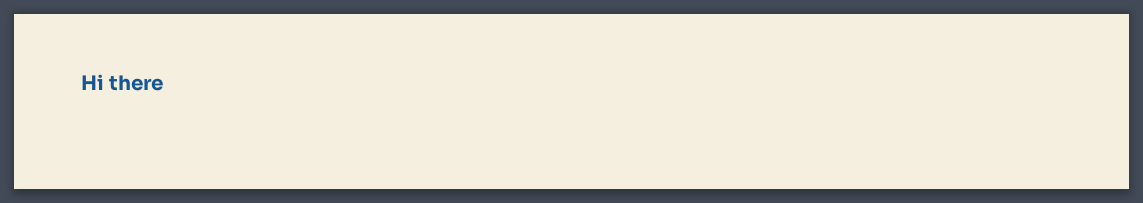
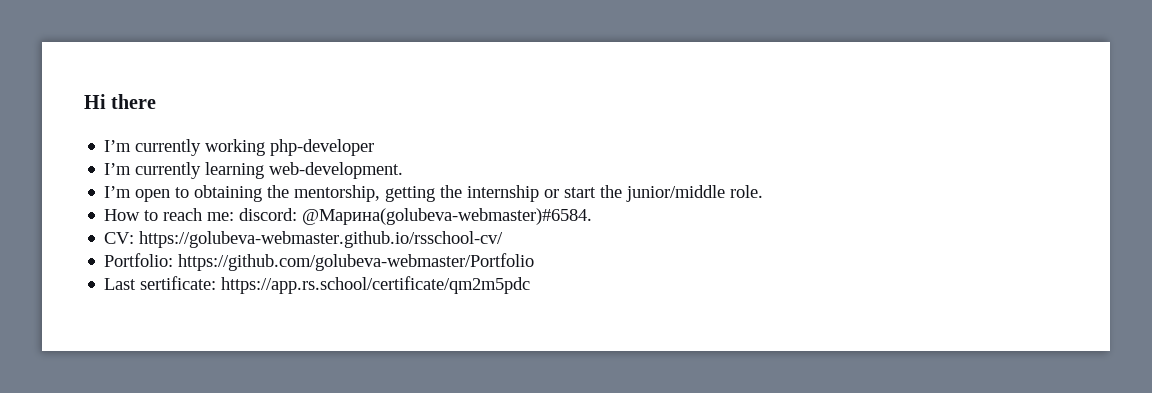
(164, 83) none -> [104,139,375,156] [104,162,404,179] [104,185,764,202] [104,208,593,225] [104,231,504,248] [104,253,535,271] [104,276,531,294] // I’m currently working php-developer // I’m currently learning web-development. // I’m open to obtaining the mentorship, getting the internship or start the junior/middle role. // How to reach me: discord: @Марина(golubeva-webmaster)#6584. // CV: https://golubeva-webmaster.github.io/rsschool-cv/ // Portfolio: https://github.com/golubeva-webmaster/Portfolio // Last sertificate: https://app.rs.school/certificate/qm2m5pdc

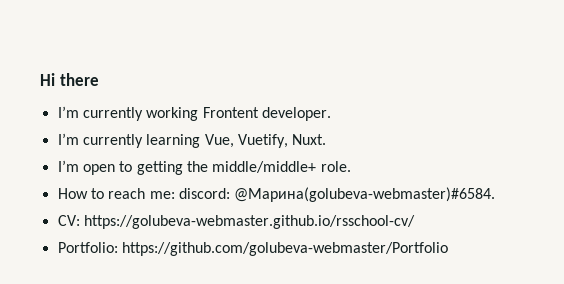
[270,139,375,156] php-developer -> [202,107,331,121] Frontent developer.
[269,162,404,179] web-development. -> [204,134,327,148] Vue, Vuetify, Nuxt.
[194,185,726,202] obtaining the mentorship, getting the internship or start the junior/middle -> [136,161,317,175] getting the middle/middle+
[104,276,531,294] // Last sertificate: https://app.rs.school/certificate/qm2m5pdc -> (448, 249) none

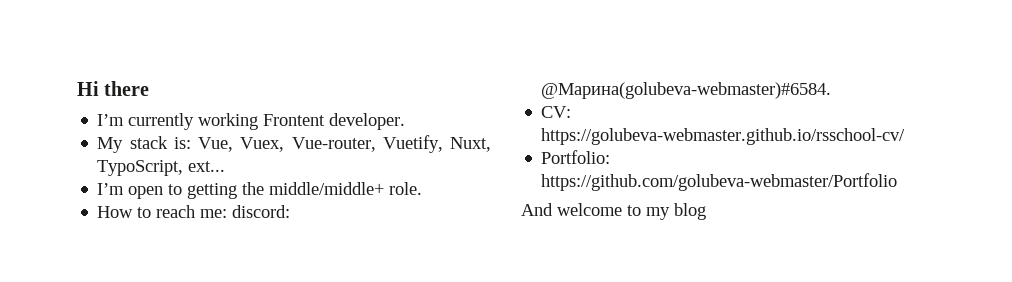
[57,133,327,148] I’m currently learning Vue, Vuetify, Nuxt. -> [97,135,491,153] [97,160,226,176] My stack is: Vue, Vuex, Vue-router, Vuetify, Nuxt, TypoScript, ext...
(448, 249) none -> [521,203,706,220] // And welcome to my blog

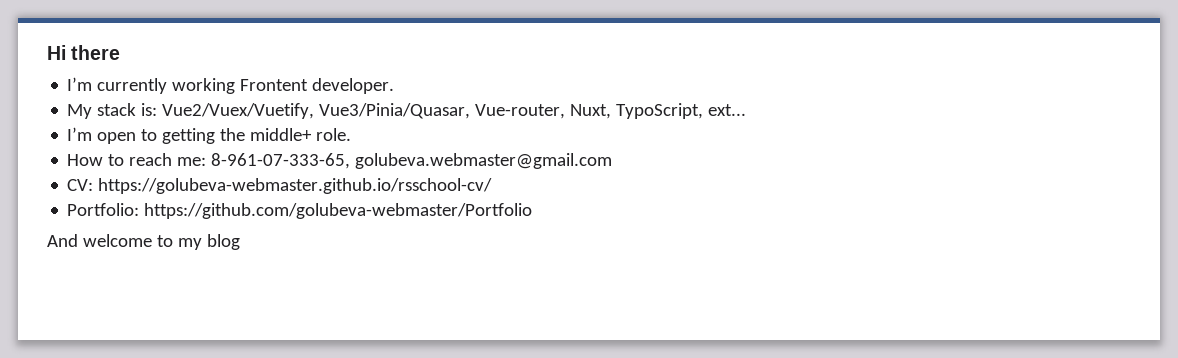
[198,135,443,153] Vue, Vuex, Vue-router, Vuetify, -> [162,103,566,119] Vue2/Vuex/Vuetify, Vue3/Pinia/Quasar, Vue-router,
[269,182,385,195] middle/middle+ -> [250,128,313,141] middle+
[232,205,291,218] [541,82,832,99] discord: @Марина(golubeva-webmaster)#6584. -> [211,153,613,169] 8-961-07-333-65, golubeva.webmaster@gmail.com

